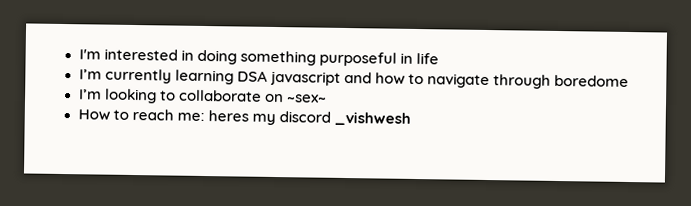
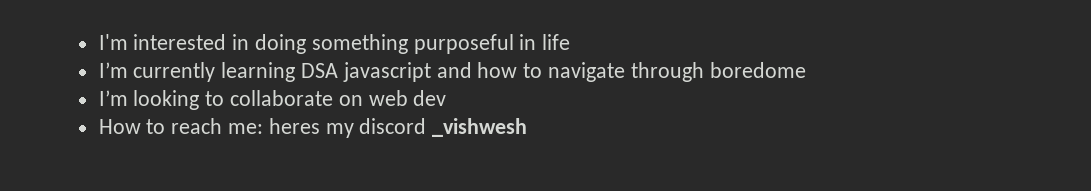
[286,94,327,103] ~sex~ -> [368,90,447,106] web dev

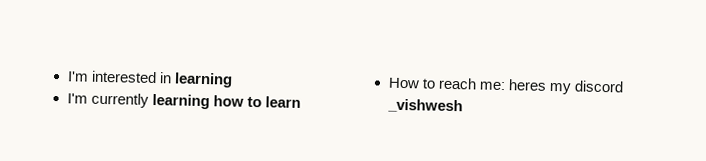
[255,34,571,54] [98,62,806,82] [98,90,447,110] doing something purposeful in life // I’m currently learning DSA javascript and how to navigate through boredome // I’m looking to collaborate on web dev -> [173,72,233,88] [66,92,301,110] learning // I'm currently learning how to learn

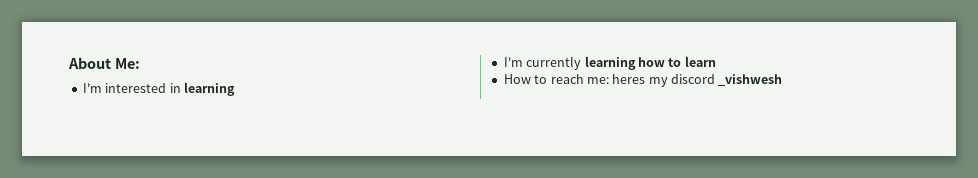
(66, 76) none -> [68,57,140,69] About Me: //

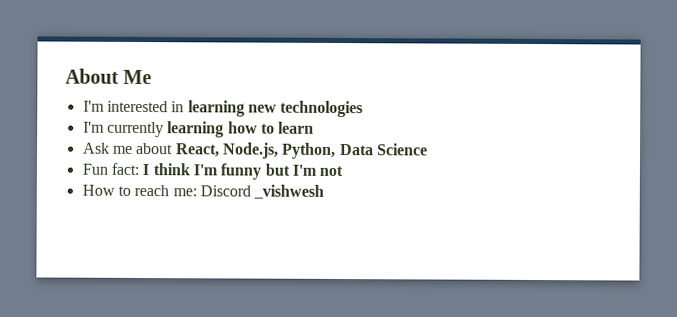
[114,58,140,69] Me: -> [123,69,153,85] Me
(235, 89) none -> [247,100,364,118] new technologies
(716, 61) none -> [82,142,428,159] [81,162,344,180] // Ask me about React, Node.js, Python, Data Science // Fun fact: I think I'm funny but I'm not
[612,74,715,87] heres my discord -> [199,185,251,197] Discord

